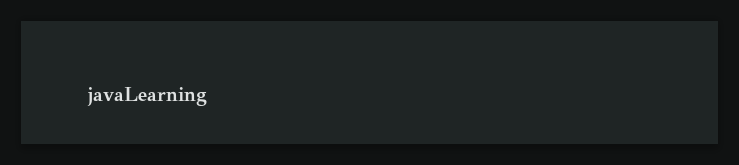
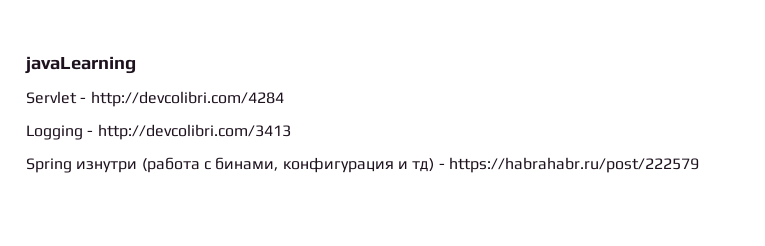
(207, 96) none -> [26,91,284,107] [26,124,291,140] [26,157,699,173] // Servlet - http://devcolibri.com/4284 // Logging - http://devcolibri.com/3413 // Spring изнутри (работа с бинами, конфигурация и тд) - https://habrahabr.ru/post/222579

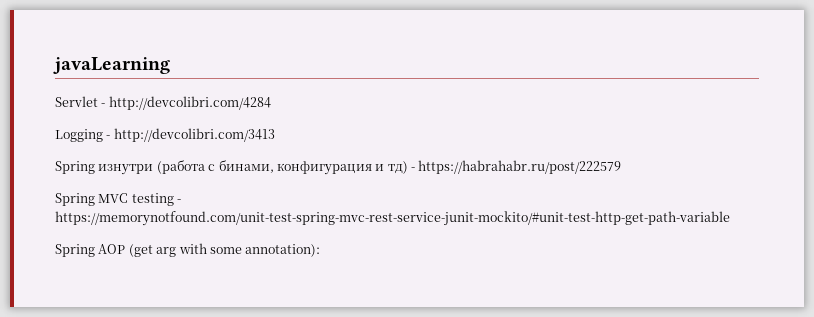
(699, 165) none -> [55,193,182,206] [55,211,730,226] [55,243,321,257] // Spring MVC testing - https://memorynotfound.com/unit-test-spring-mvc-rest-service-junit-mockito/#unit-test-http-get-path-variable // Spring AOP (get arg with some annotation):

